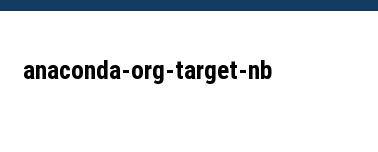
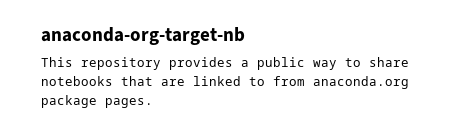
(272, 72) none -> [41,57,409,70] [41,76,409,89] [41,95,153,108] // This repository provides a public way to share notebooks that are linked to from anaconda.org package pages.

